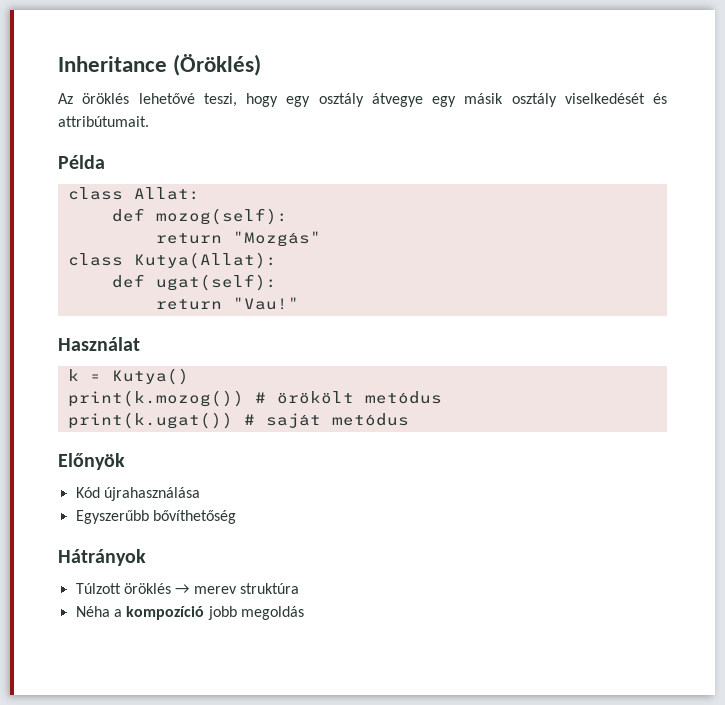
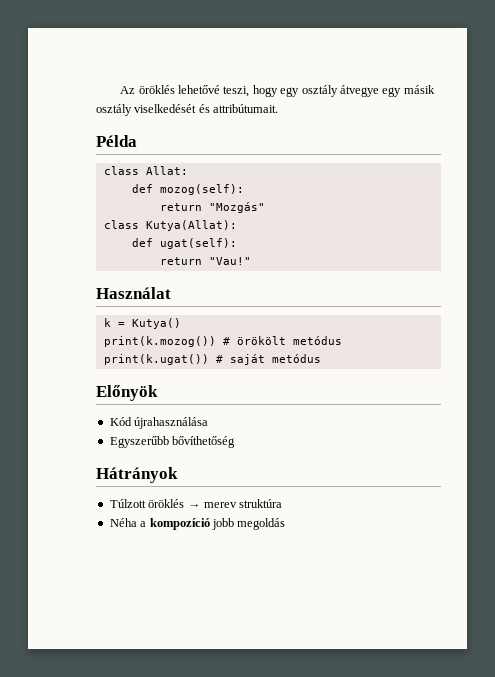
[58,54,262,76] Inheritance (Öröklés) // -> (120, 90) none

